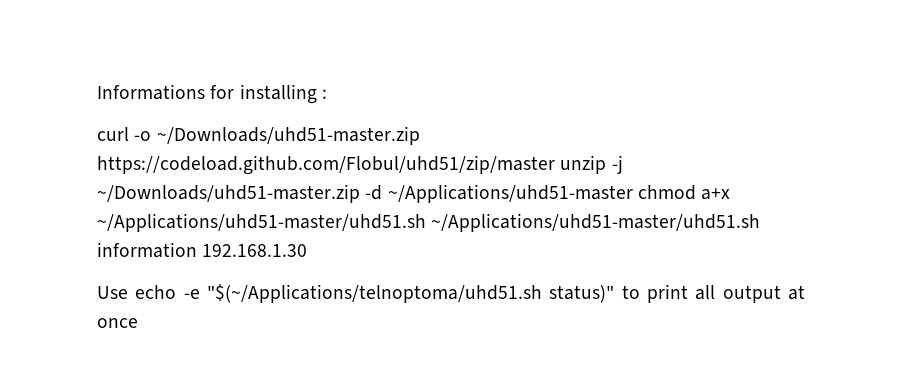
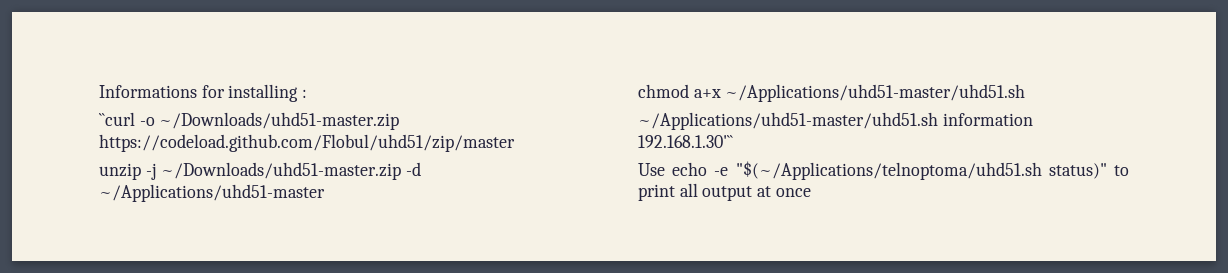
[97,127,129,141] curl -> [99,112,135,126] ``curl
(555, 165) none -> (515, 143) //
(633, 193) none -> (325, 193) //
(426, 222) none -> (1026, 93) //
[202,244,308,257] 192.168.1.30 -> [638,135,733,148] 192.168.1.30'``

